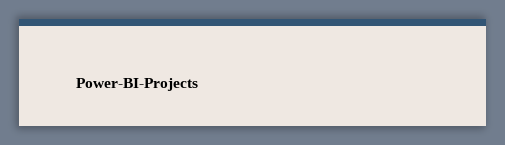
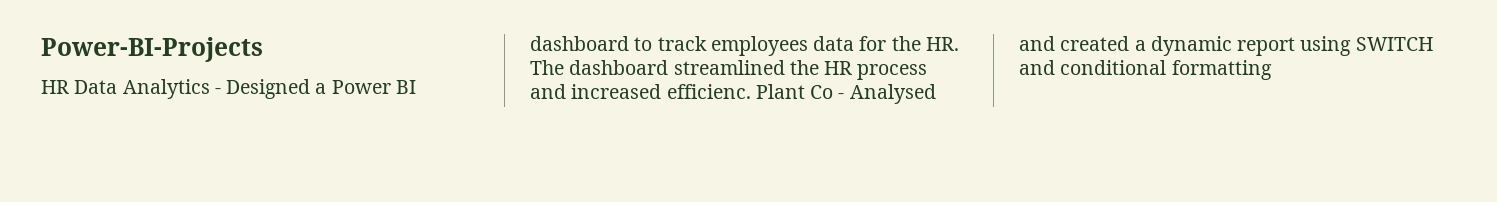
(198, 84) none -> [41,79,416,99] [530,36,959,56] [530,60,928,80] [530,84,936,104] [1019,36,1433,56] [1019,60,1272,80] // HR Data Analytics - Designed a Power BI dashboard to track employees data for the HR. The dashboard streamlined the HR process and increased efficienc. Plant Co - Analysed and created a dynamic report using SWITCH and conditional formatting

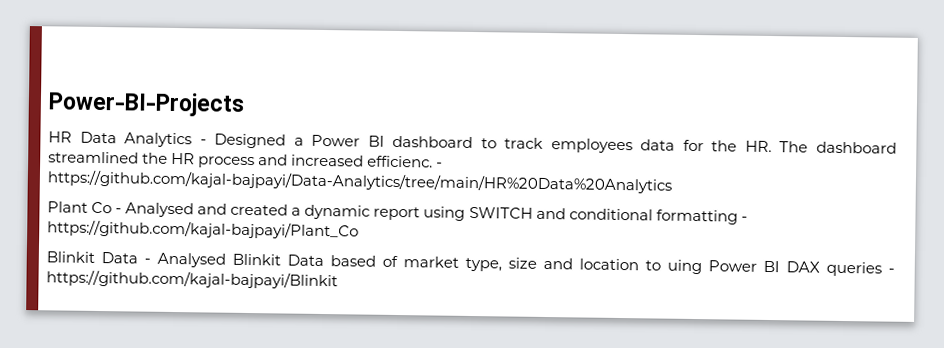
(751, 91) none -> [436,162,444,168] [47,169,672,194] - https://github.com/kajal-bajpayi/Data-Analytics/tree/main/HR%20Data%20Analytics //
(1272, 70) none -> [740,216,748,222] [47,219,359,240] [46,251,895,277] [46,269,338,290] - https://github.com/kajal-bajpayi/Plant_Co // Blinkit Data - Analysed Blinkit Data based of market type, size and location to uing Power BI DAX queries - https://github.com/kajal-bajpayi/Blinkit

